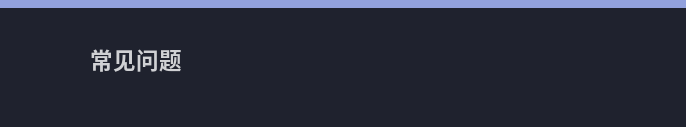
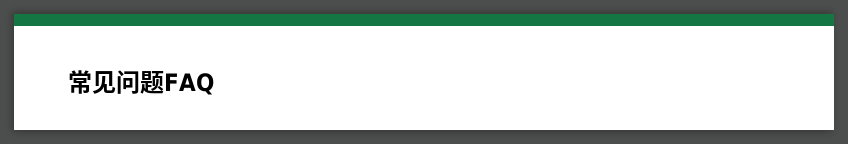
(182, 61) none -> [164,73,214,95] FAQ

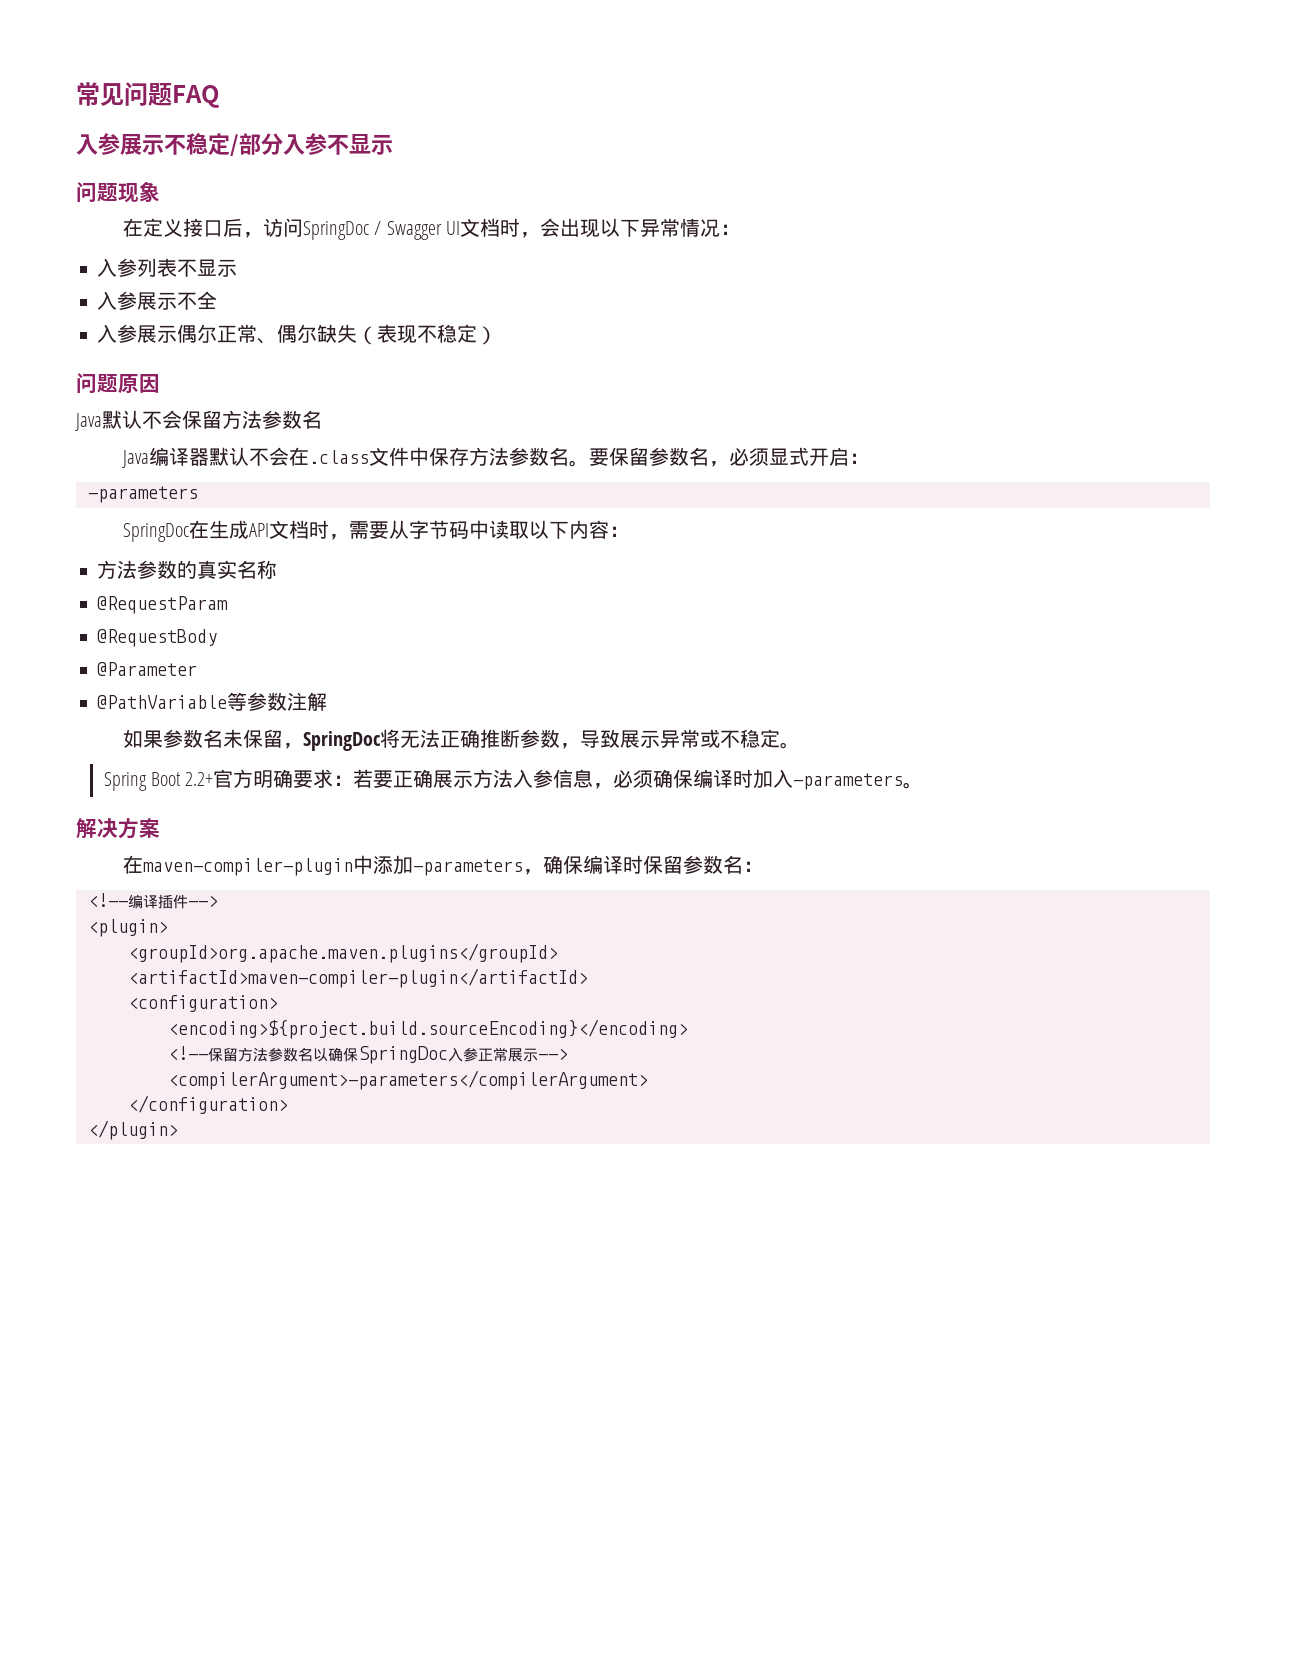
(214, 84) none -> [76,133,393,156] [76,181,160,203] [123,218,740,240] [97,258,238,277] [97,291,218,310] [97,324,498,345] [76,373,160,394] [75,410,322,431] [122,447,870,468] [87,486,198,503] [123,520,630,542] [97,560,278,579] [97,596,229,614] [97,629,218,647] [97,662,198,676] [97,692,328,711] [123,729,801,751] [103,769,924,791] [76,818,160,839] [123,855,764,876] [87,893,218,909] [87,919,168,937] [127,943,558,963] [127,968,588,988] [127,995,278,1012] [167,1019,688,1039] [167,1046,568,1064] [167,1070,648,1090] [127,1095,288,1114] [87,1120,178,1140] // 入参展示不稳定/部分入参不显示 // 问题现象 // 在定义接口后，访问SpringDoc / Swagger UI文档时，会出现以下异常情况： // 入参列表不显示 // 入参展示不全 // 入参展示偶尔正常、偶尔缺失（表现不稳定） // 问题原因 // Java默认不会保留方法参数名 // Java编译器默认不会在.class文件中保存方法参数名。要保留参数名，必须显式开启： // -parameters // SpringDoc在生成API文档时，需要从字节码中读取以下内容： // 方法参数的真实名称 // @RequestParam // @RequestBody // @Parameter // @PathVariable等参数注解 // 如果参数名未保留，SpringDoc将无法正确推断参数，导致展示异常或不稳定。 // Spring Boot 2.2+官方明确要求：若要正确展示方法入参信息，必须确保编译时加入-parameters。 // 解决方案 // 在maven-compiler-plugin中添加-parameters，确保编译时保留参数名： // <!--编译插件--> // <plugin> // <groupId>org.apache.maven.plugins</groupId> // <artifactId>maven-compiler-plugin</artifactId> // <configuration> // <encoding>${project.build.sourceEncoding}</encoding> // <!--保留方法参数名以确保SpringDoc入参正常展示--> // <compilerArgument>-parameters</compilerArgument> // </configuration> // </plugin>

